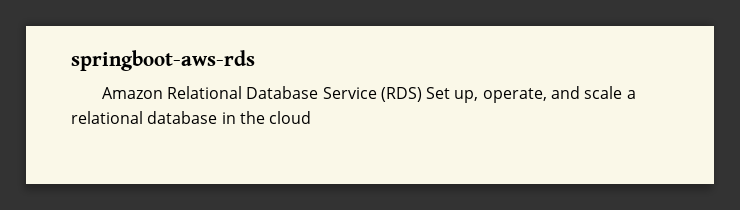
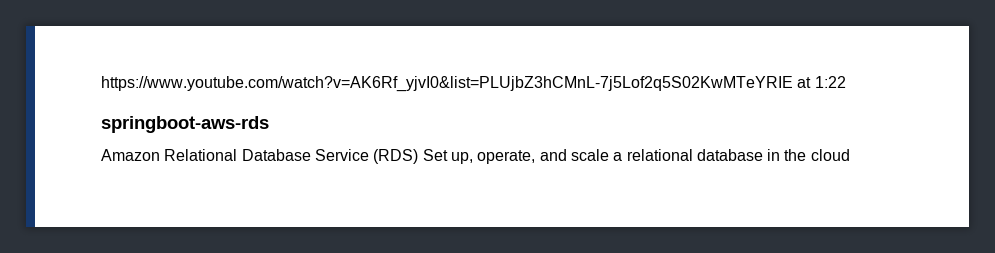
(71, 60) none -> [101,76,846,92] https://www.youtube.com/watch?v=AK6Rf_yjvI0&list=PLUjbZ3hCMnL-7j5Lof2q5S02KwMTeYRIE at 1:22 //

